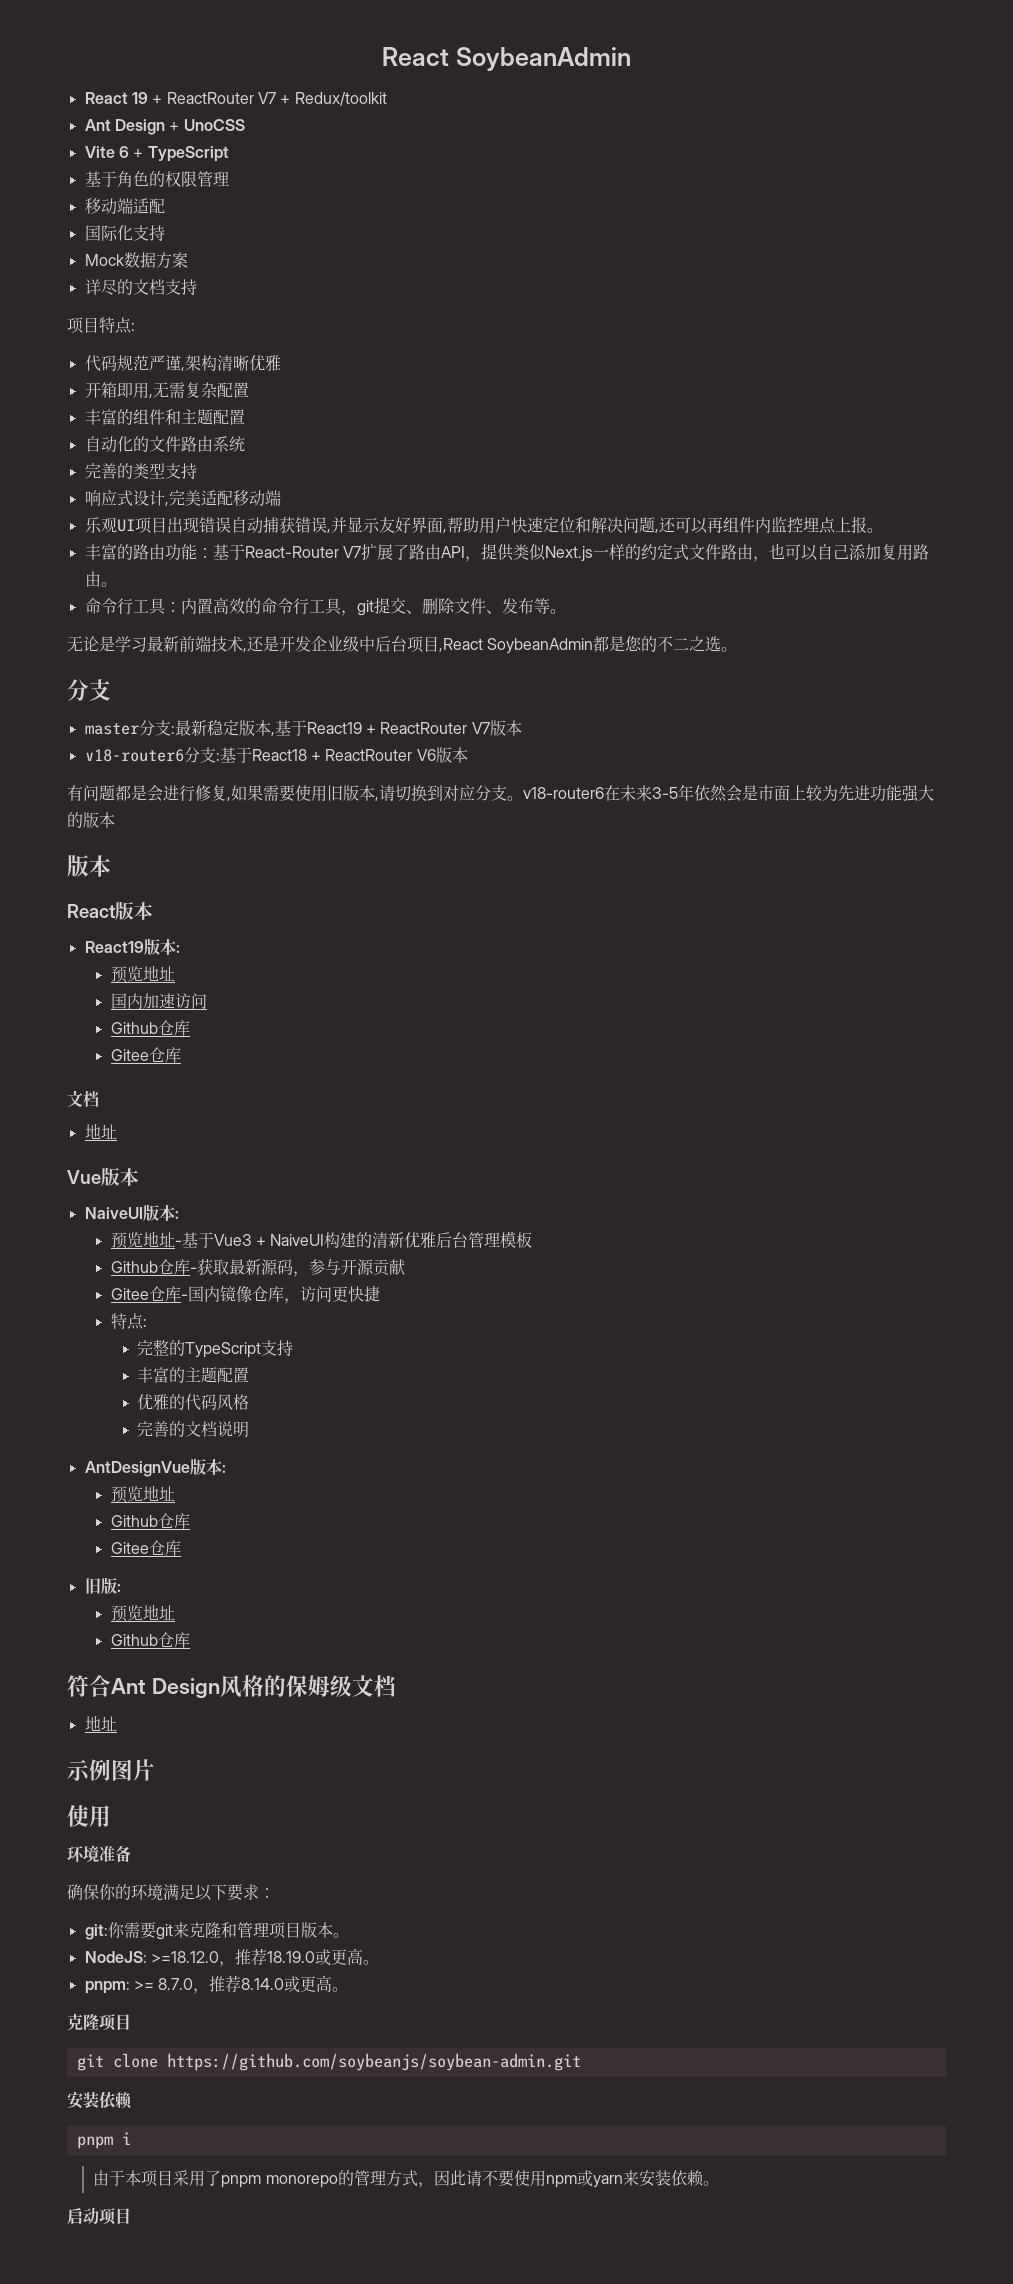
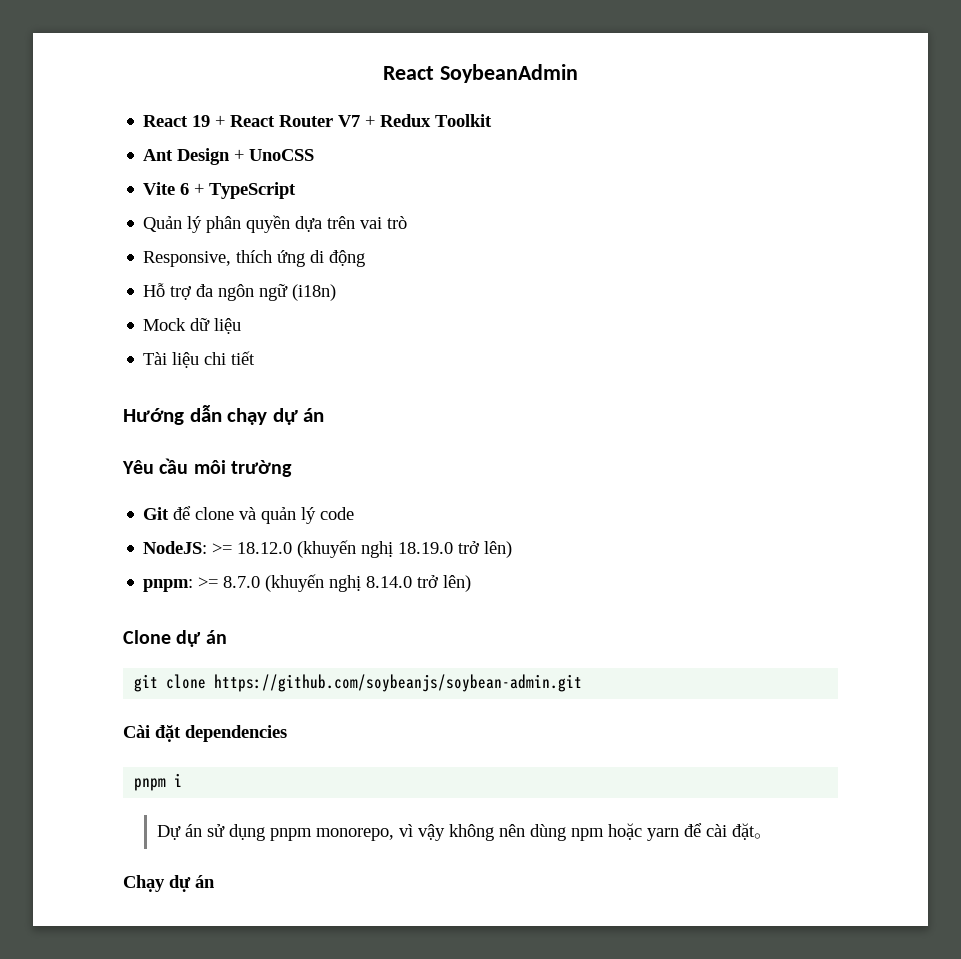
[166,92,387,106] ReactRouter V7 + Redux/toolkit -> [230,114,493,127] React Router V7 + Redux Toolkit
[84,171,229,187] [84,198,165,215] [84,225,165,241] [84,252,188,269] [84,279,197,296] [67,317,135,334] [84,355,281,372] [84,382,249,399] [84,409,245,425] [84,436,245,453] [84,463,197,479] [84,490,281,507] [84,516,883,534] [84,543,929,562] [84,571,117,587] [84,597,566,616] [67,636,738,654] [67,679,111,701] [84,720,522,736] [84,747,468,763] [67,784,934,802] [67,812,115,828] [67,855,111,877] [67,901,153,920] [84,938,180,955] [110,965,175,983] [110,993,207,1009] [110,1020,190,1036] [110,1047,181,1063] [67,1090,99,1108] [84,1123,117,1139] [67,1167,139,1186] [84,1204,179,1221] [110,1231,533,1249] [110,1258,405,1277] [110,1285,380,1304] [110,1313,147,1330] [137,1339,294,1358] [137,1367,250,1383] [137,1394,250,1411] [137,1421,250,1438] [84,1458,226,1477] [110,1485,175,1503] [110,1513,190,1529] [110,1540,181,1556] [84,1577,121,1594] [110,1604,175,1622] [110,1632,190,1648] [67,1675,396,1699] [84,1715,117,1731] [67,1759,155,1781] [67,1805,111,1827] [67,1845,131,1863] [67,1884,275,1901] [84,1922,349,1940] [84,1948,379,1967] [84,1975,349,1994] [67,2013,131,2031] 基于角色的权限管理 // 移动端适配 // 国际化支持 // Mock数据方案 // 详尽的文档支持 // 项目特点: // 代码规范严谨,架构清晰优雅 // 开箱即用,无需复杂配置 // 丰富的组件和主题配置 // 自动化的文件路由系统 // 完善的类型支持 // 响应式设计,完美适配移动端 // 乐观UI项目出现错误自动捕获错误,并显示友好界面,帮助用户快速定位和解决问题,还可以再组件内监控埋点上报。 // 丰富的路由功能：基于React-Router V7扩展了路由API，提供类似Next.js一样的约定式文件路由，也可以自己添加复用路由。 // 命令行工具：内置高效的命令行工具，git提交、删除文件、发布等。 // 无论是学习最新前端技术,还是开发企业级中后台项目,React SoybeanAdmin都是您的不二之选。 // 分支 // master分支:最新稳定版本,基于React19 + ReactRouter V7版本 // v18-router6分支:基于React18 + ReactRouter V6版本 // 有问题都是会进行修复,如果需要使用旧版本,请切换到对应分支。v18-router6在未来3-5年依然会是市面上较为先进功能强大的版本 // 版本 // React版本 // React19版本: // 预览地址 // 国内加速访问 // Github仓库 // Gitee仓库 // 文档 // 地址 // Vue版本 // NaiveUI版本: // 预览地址-基于Vue3 + NaiveUI构建的清新优雅后台管理模板 // Github仓库-获取最新源码，参与开源贡献 // Gitee仓库-国内镜像仓库，访问更快捷 // 特点: // 完整的TypeScript支持 // 丰富的主题配置 // 优雅的代码风格 // 完善的文档说明 // AntDesignVue版本: // 预览地址 // Github仓库 // Gitee仓库 // 旧版: // 预览地址 // Github仓库 // 符合Ant Design风格的保姆级文档 // 地址 // 示例图片 // 使用 // 环境准备 // 确保你的环境满足以下要求： // git:你需要git来克隆和管理项目版本。 // NodeJS: >=18.12.0，推荐18.19.0或更高。 // pnpm: >= 8.7.0，推荐8.14.0或更高。 // 克隆项目 -> [143,215,408,233] [143,250,366,267] [143,283,337,301] [143,318,242,334] [143,351,256,368] [123,405,325,425] [122,458,292,477] [143,506,355,524] [143,540,513,558] [143,574,472,592] [123,630,227,647] Quản lý phân quyền dựa trên vai trò // Responsive, thích ứng di động // Hỗ trợ đa ngôn ngữ (i18n) // Mock dữ liệu // Tài liệu chi tiết // Hướng dẫn chạy dự án // Yêu cầu môi trường // Git để clone và quản lý code // NodeJS: >= 18.12.0 (khuyến nghị 18.19.0 trở lên) // pnpm: >= 8.7.0 (khuyến nghị 8.14.0 trở lên) // Clone dự án
[67,2091,132,2109] 安装依赖 -> [123,725,287,742] Cài đặt dependencies
[93,2170,719,2188] [67,2207,131,2225] 由于本项目采用了pnpm monorepo的管理方式，因此请不要使用npm或yarn来安装依赖。 // 启动项目 -> [157,823,774,841] [123,875,215,892] Dự án sử dụng pnpm monorepo, vì vậy không nên dùng npm hoặc yarn để cài đặt。 // Chạy dự án

